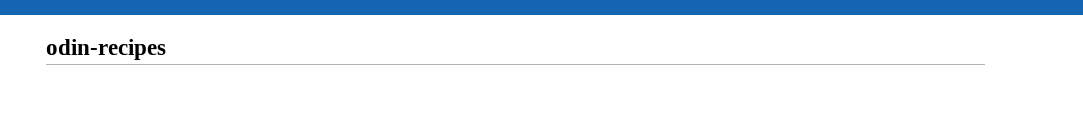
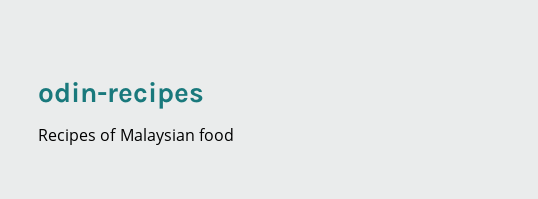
(166, 49) none -> [38,128,234,145] // Recipes of Malaysian food

